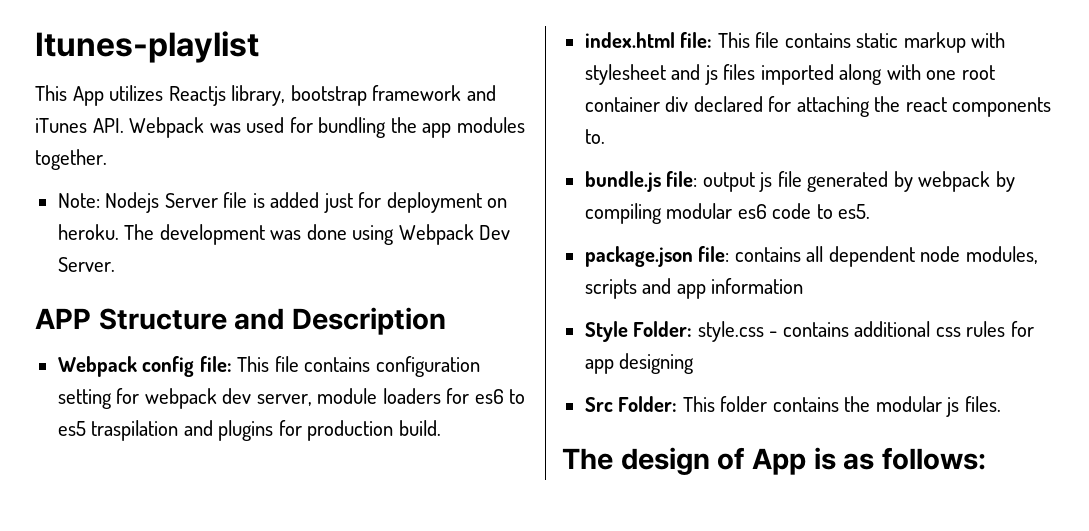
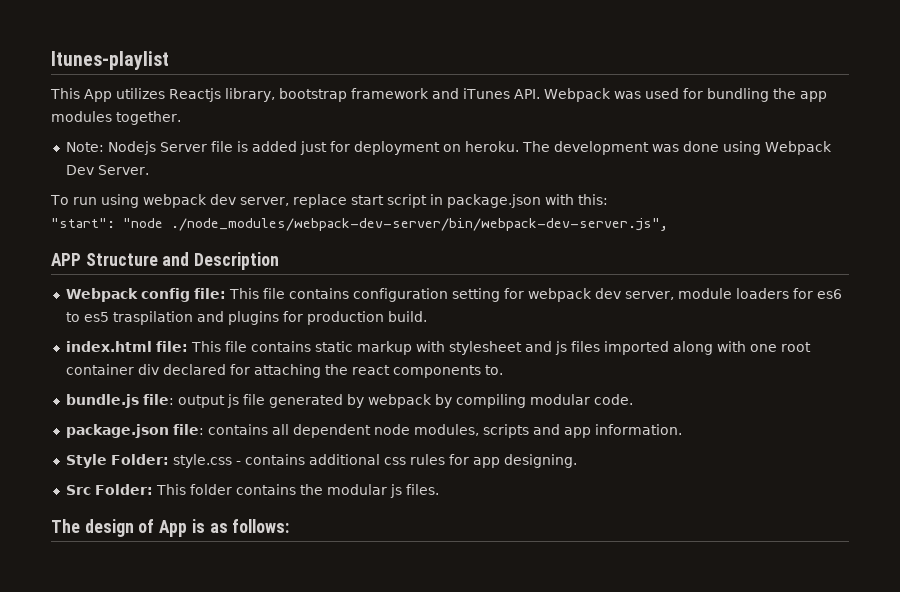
(115, 264) none -> [50,194,608,208] [51,218,668,231] // To run using webpack dev server, replace start script in package.json with this: // "start": "node ./node_modules/webpack-dev-server/bin/webpack-dev-server.js",
[737,203,871,219] es6 code to es5. -> [593,394,633,405] code.
[711,278,804,294] information -> [594,424,682,435] information.
[619,353,695,374] designing -> [503,454,577,468] designing.

